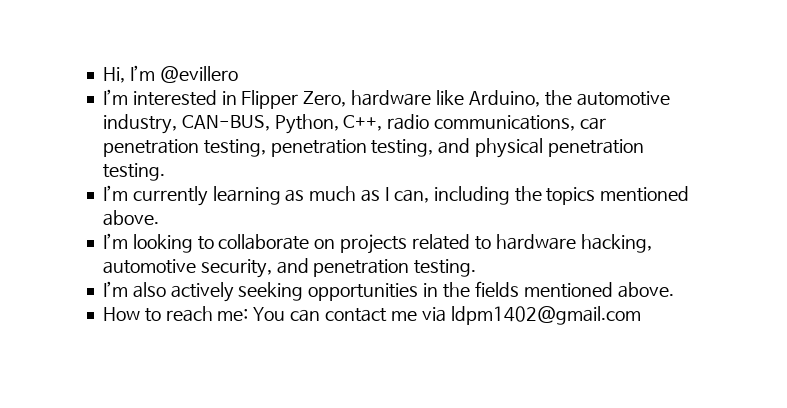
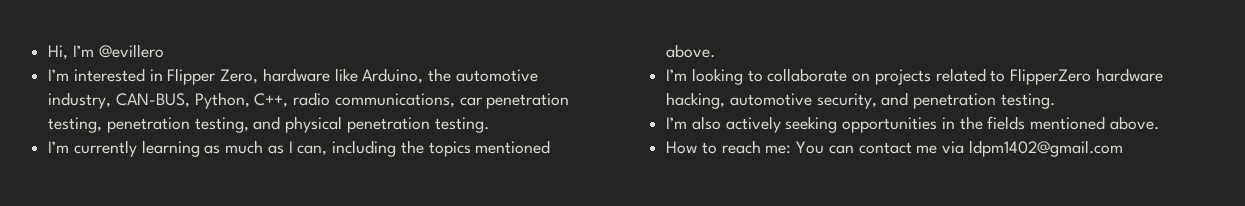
(491, 243) none -> [1010,68,1092,85] FlipperZero

